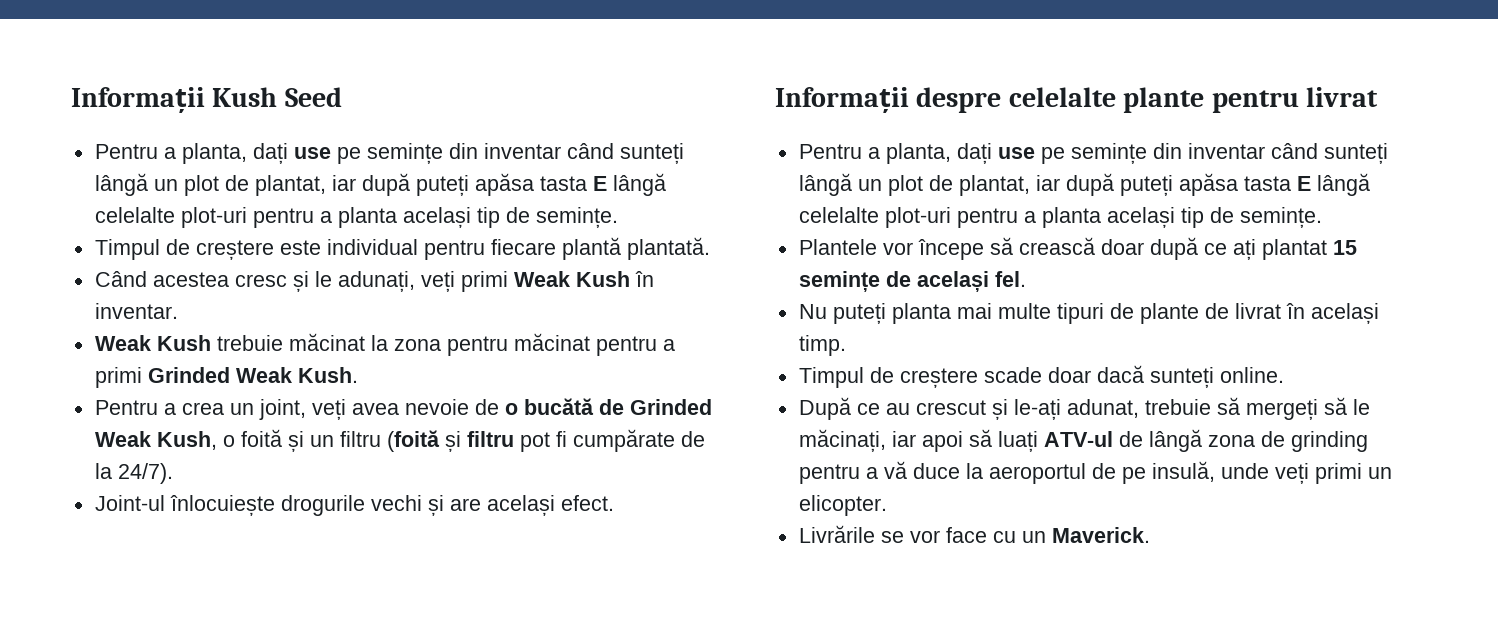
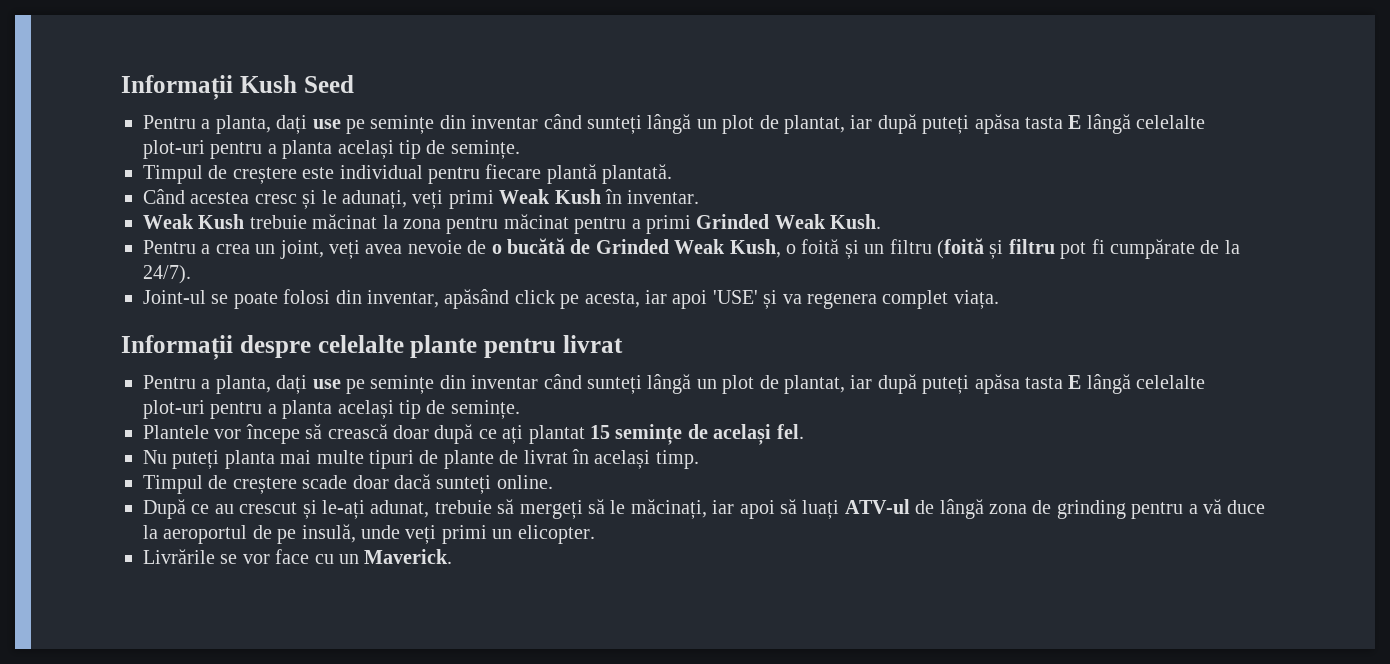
[169,495,614,516] înlocuiește drogurile vechi și are același efect. -> [211,289,999,309] se poate folosi din inventar, apăsând click pe acesta, iar apoi 'USE' și va regenera complet viața.

